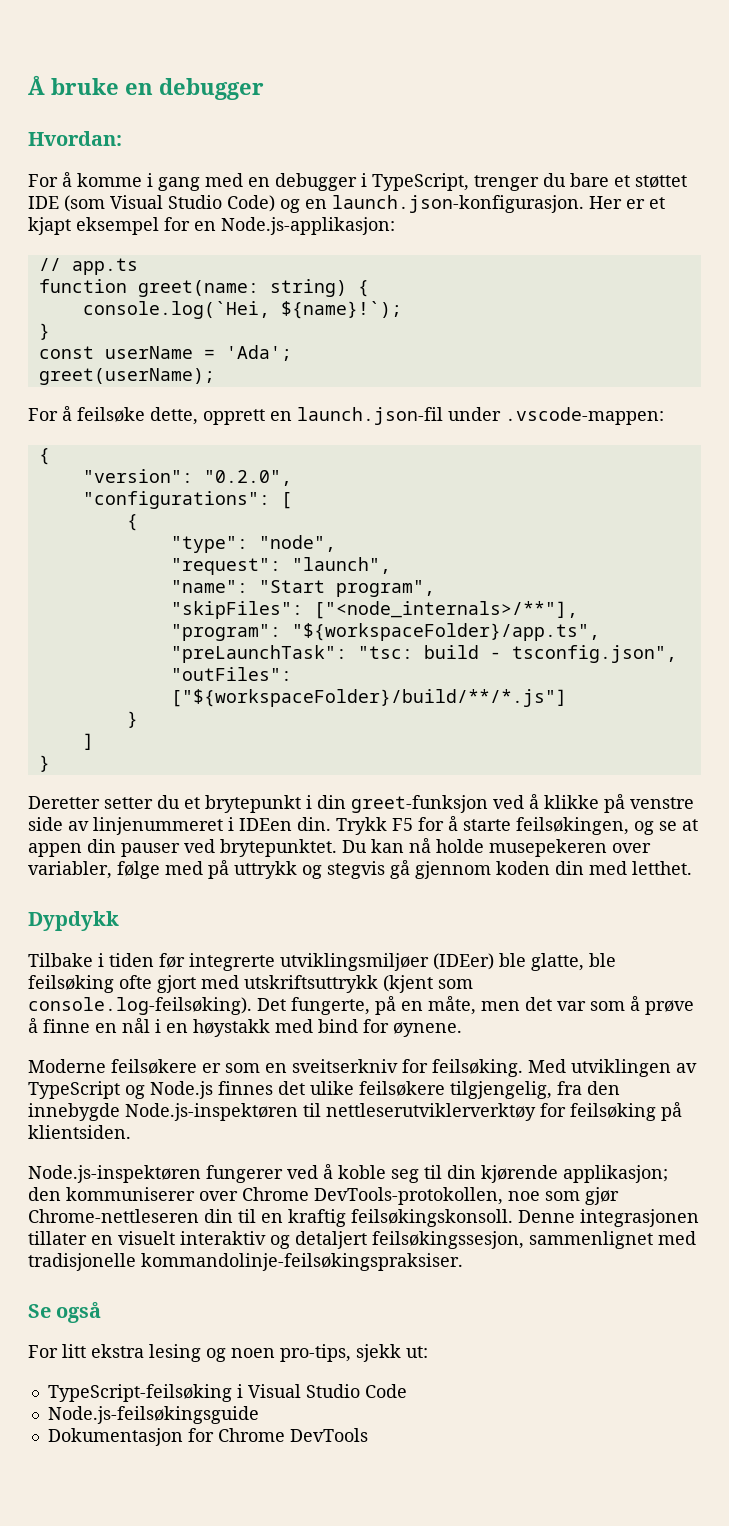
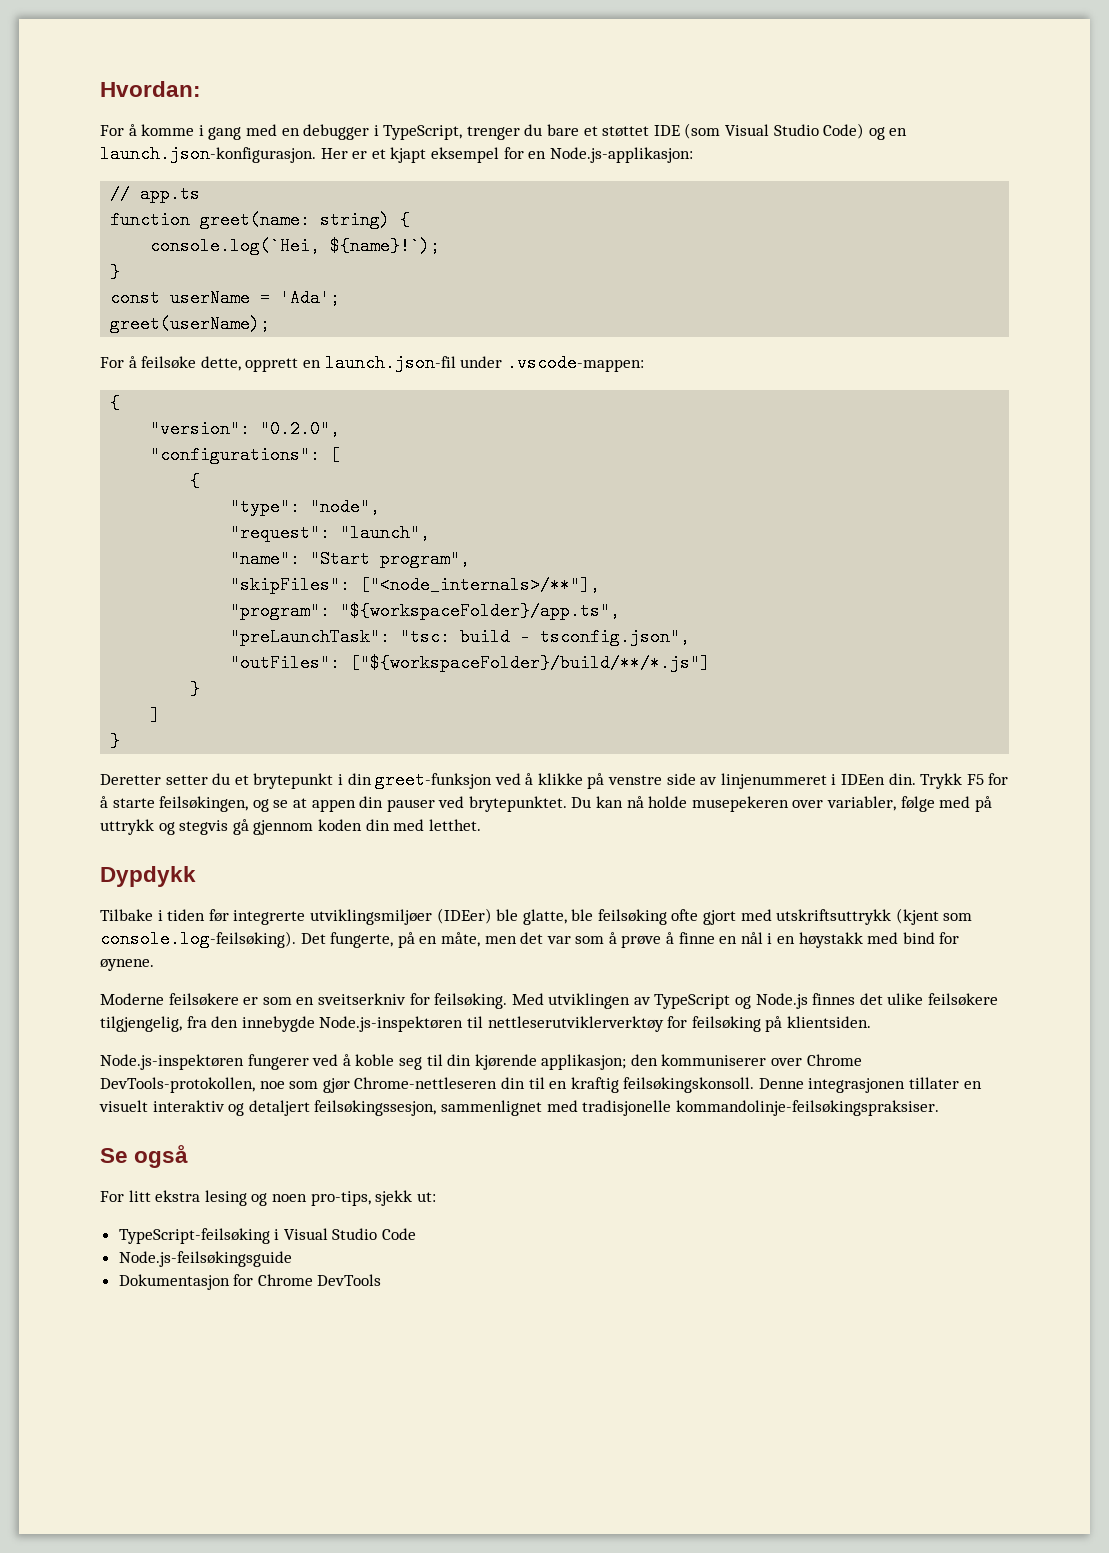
[28,75,264,100] Å bruke en debugger // -> (100, 89) none

